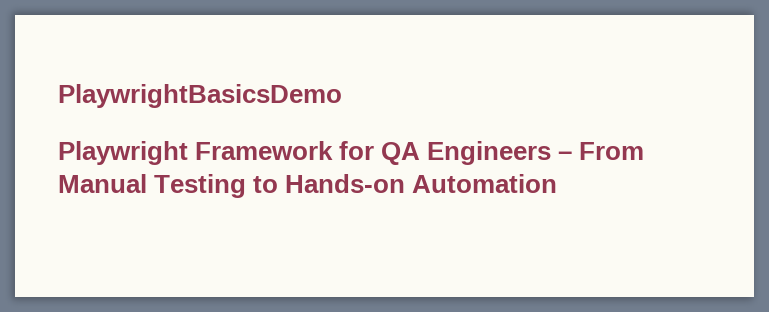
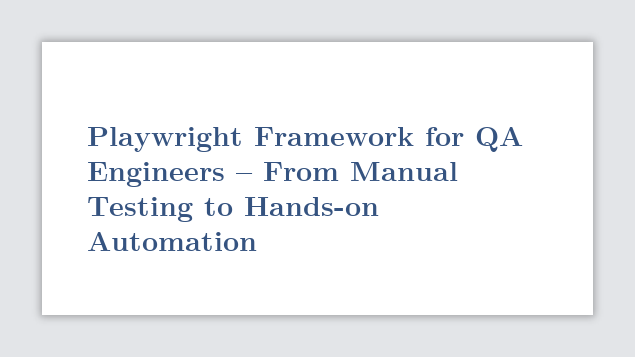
[58,84,342,108] PlaywrightBasicsDemo // -> (87, 139) none

